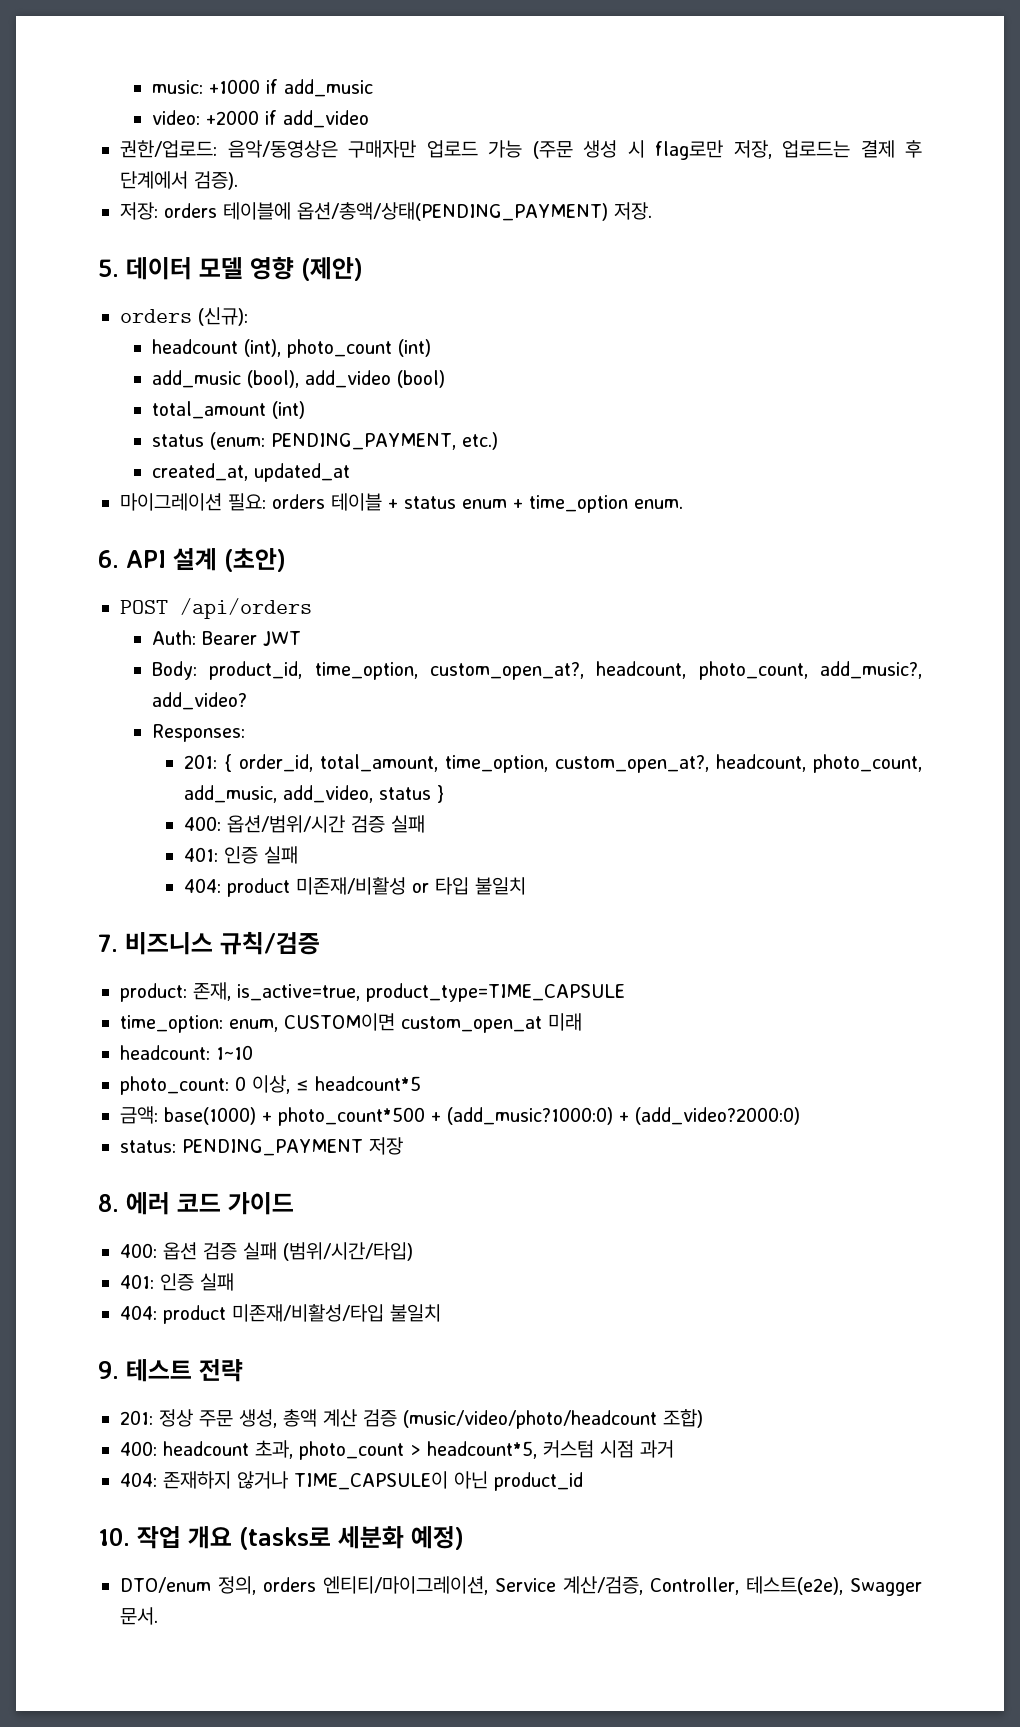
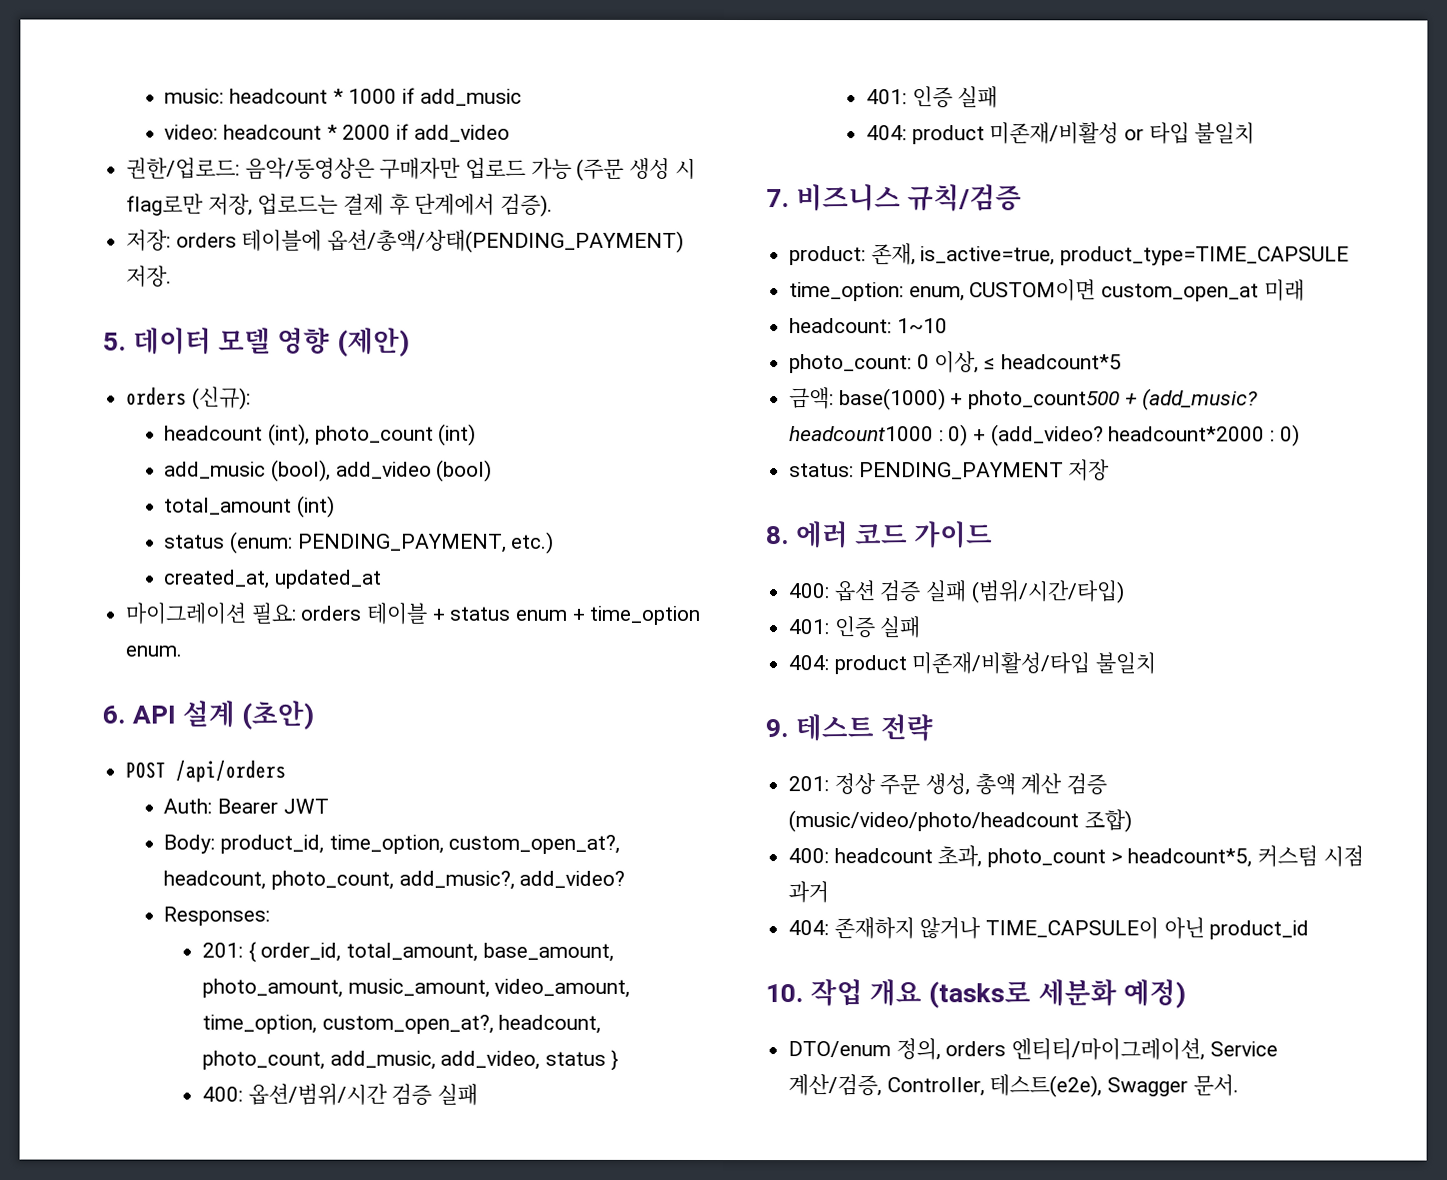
[209,79,261,94] +1000 -> [229,88,398,104] headcount * 1000
[206,110,260,125] +2000 -> [223,124,392,140] headcount * 2000
(439, 763) none -> [482,942,614,962] [201,978,631,998] base_amount, photo_amount, music_amount, video_amount,
[278,1107,800,1126] photo_count*500 + (add_music?1000:0) + (add_video?2000:0) -> [968,388,1259,411] [789,424,1300,447] photo_count500 + (add_music? headcount1000 : 0) + (add_video? headcount*2000 : 0)

